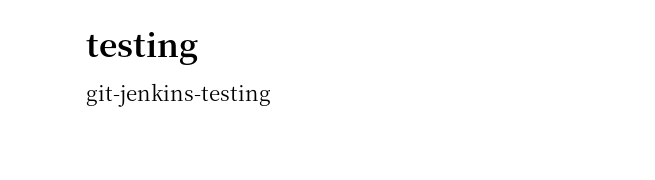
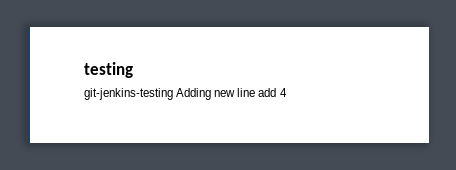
(271, 95) none -> [176,88,287,100] Adding new line add 4

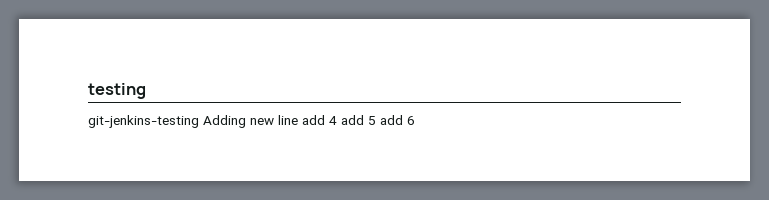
(287, 92) none -> [341,115,415,125] add 5 add 6

